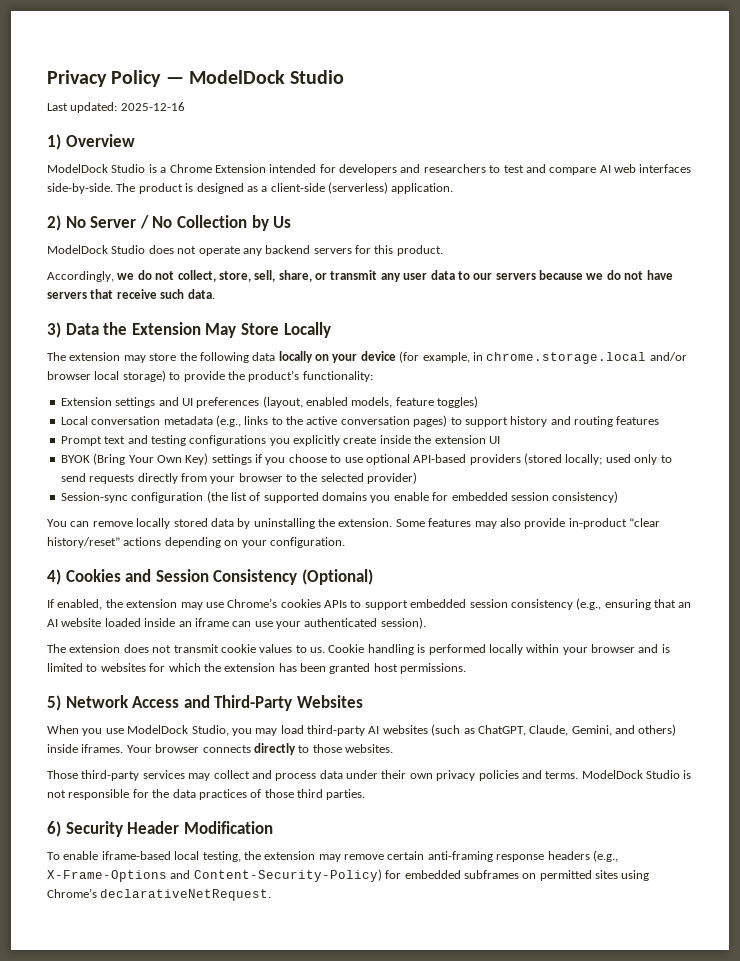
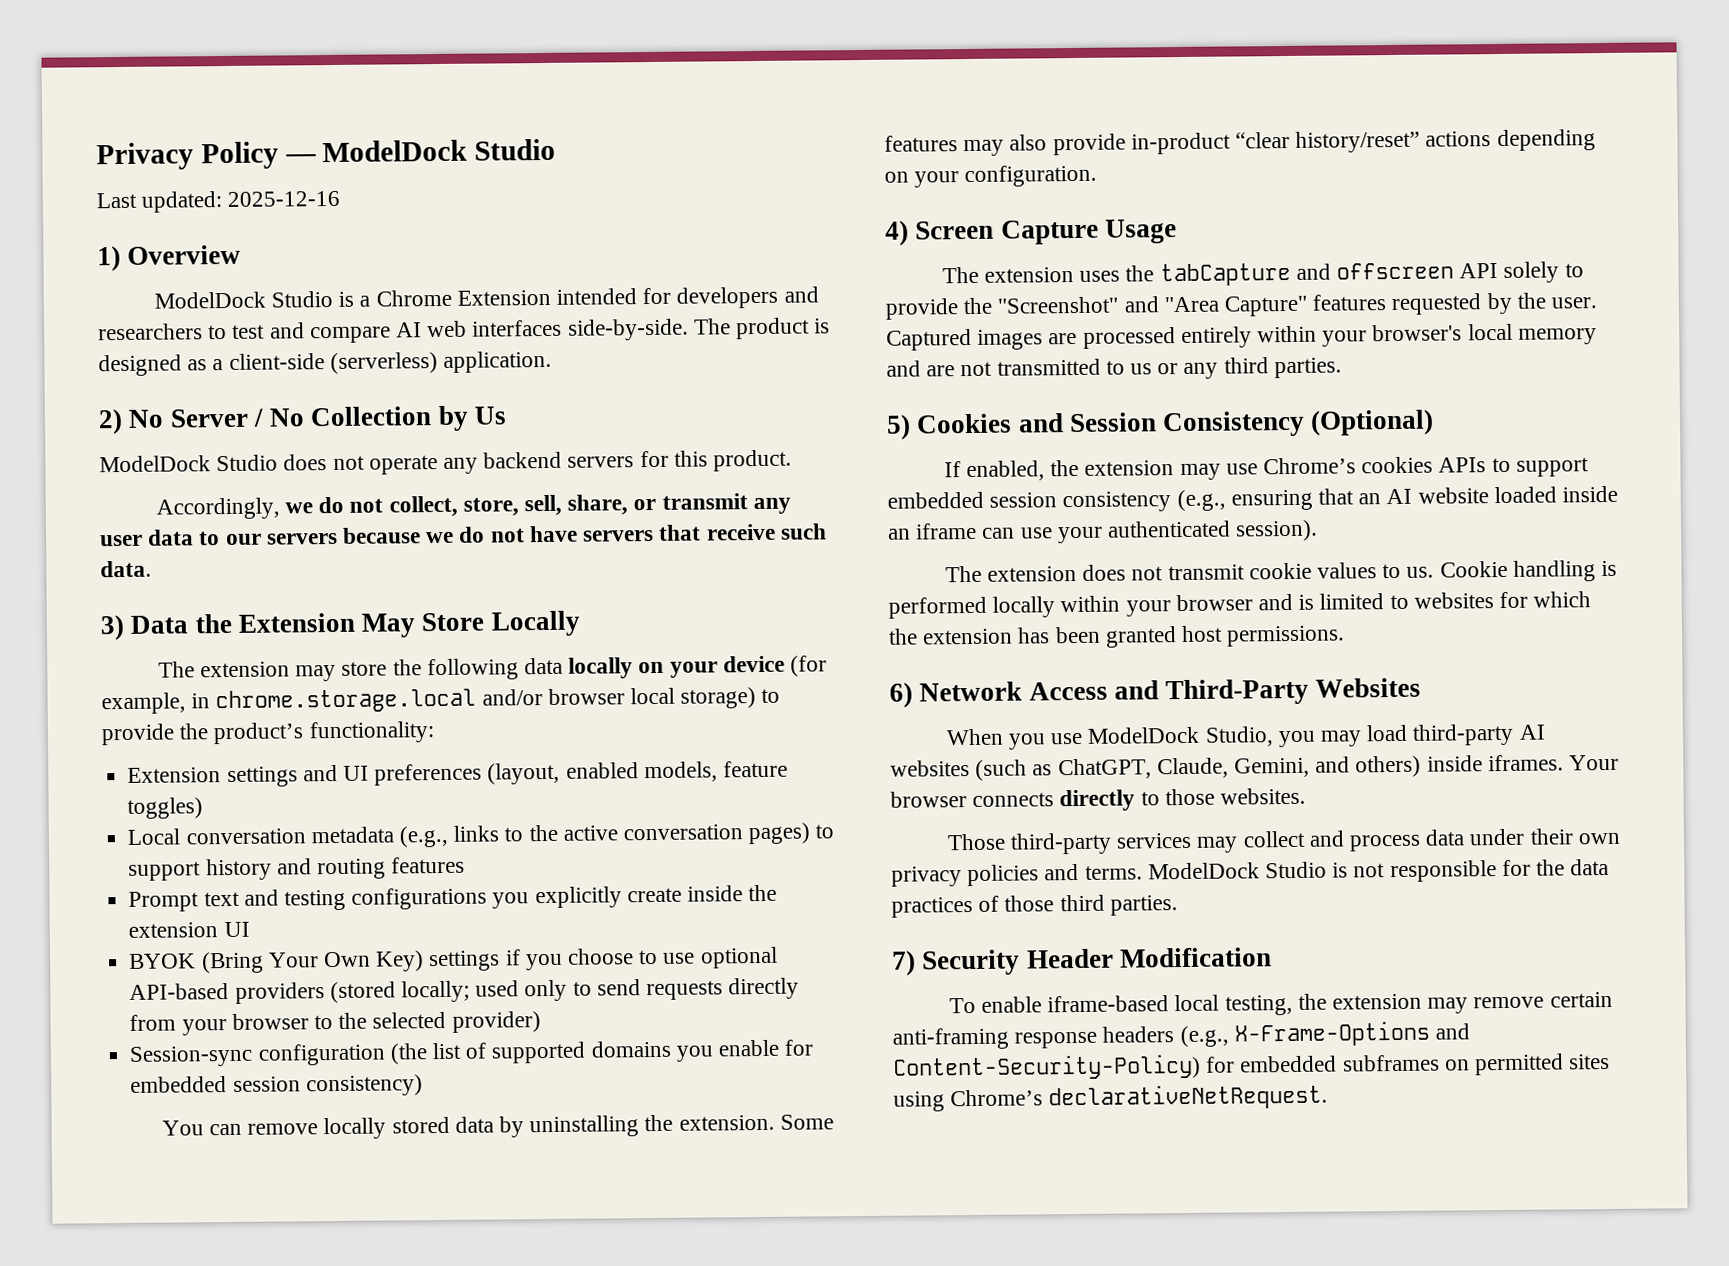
(61, 577) none -> [915,219,1177,245] [941,261,1584,287] [885,292,1598,320] [886,323,1597,351] [886,357,1342,379] [886,414,911,440] Screen Capture Usage // The extension uses the tabCapture and offscreen API solely to provide the "Screenshot" and "Area Capture" features requested by the user. Captured images are processed entirely within your browser's local memory and are not transmitted to us or any third parties. // 5)
[47,695,61,711] 5) -> [889,682,913,708] 6)
[47,821,61,837] 6) -> [891,950,916,976] 7)

